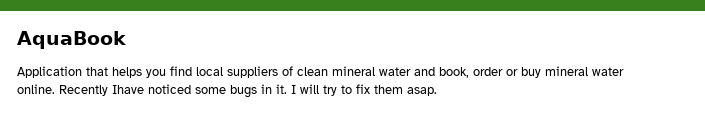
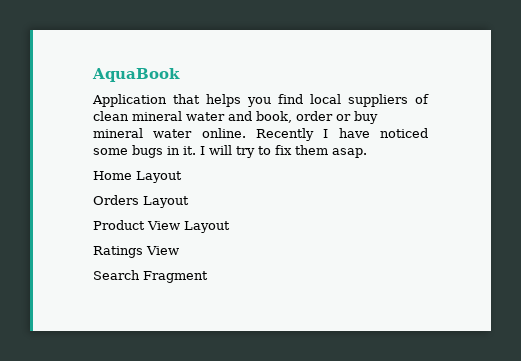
[112,85,144,94] Ihave -> [323,128,370,138] I have
(437, 91) none -> [93,171,182,183] [93,195,189,208] [93,220,230,233] [93,246,179,258] [93,270,208,283] // Home Layout // Orders Layout // Product View Layout // Ratings View // Search Fragment

